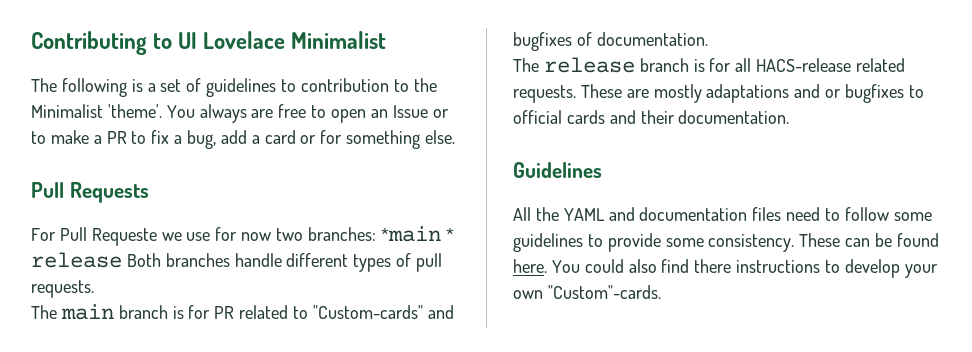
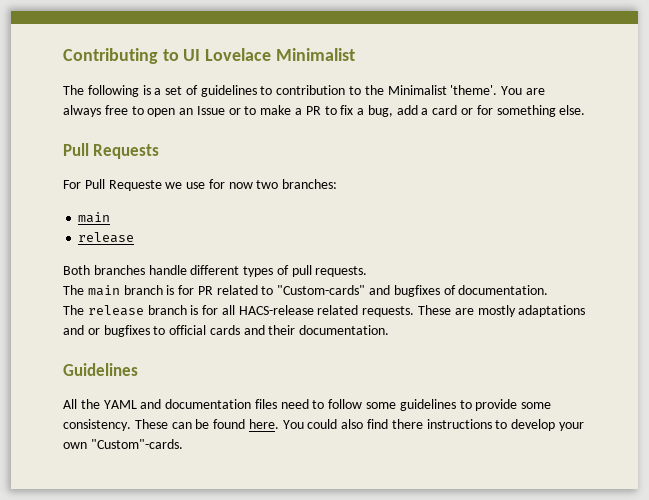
[199,104,274,123] always are -> [525,88,545,95] [63,105,101,117] are always
[380,226,454,242] [31,252,122,268] *main * release -> [78,212,111,223] [78,232,135,243] // main // release //

